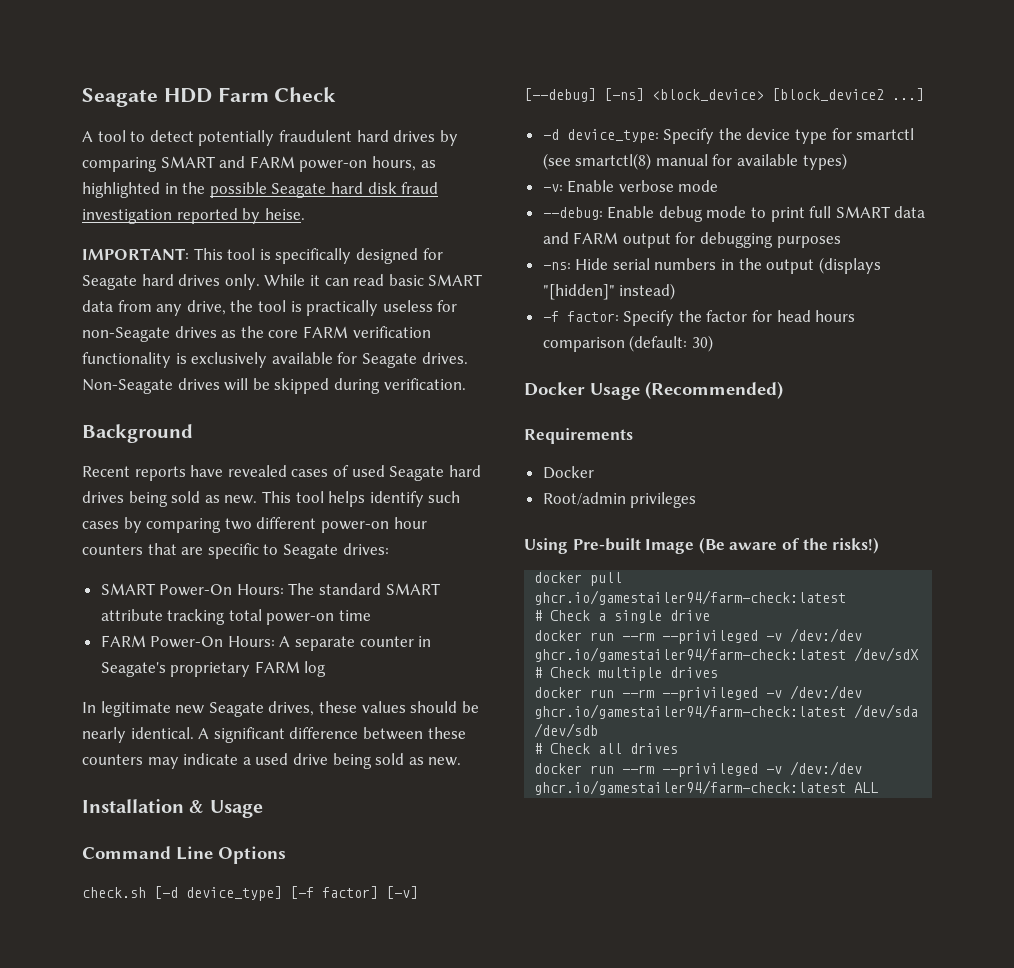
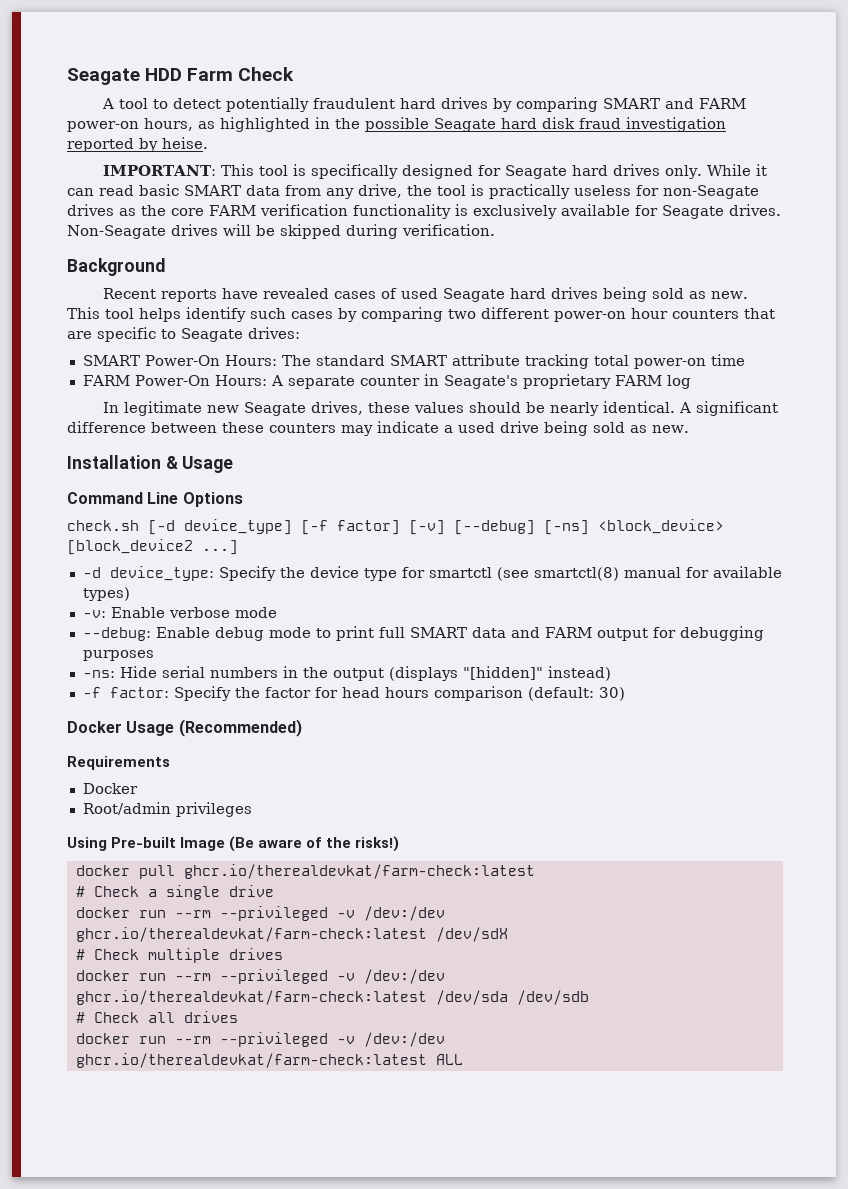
[534,590,847,605] ghcr.io/gamestailer94/farm-check:latest -> [183,864,535,879] ghcr.io/therealdevkat/farm-check:latest
[534,647,847,662] ghcr.io/gamestailer94/farm-check:latest -> [75,927,427,942] ghcr.io/therealdevkat/farm-check:latest
[534,704,847,719] ghcr.io/gamestailer94/farm-check:latest -> [75,990,427,1005] ghcr.io/therealdevkat/farm-check:latest
[534,780,847,795] ghcr.io/gamestailer94/farm-check:latest -> [75,1053,427,1068] ghcr.io/therealdevkat/farm-check:latest

